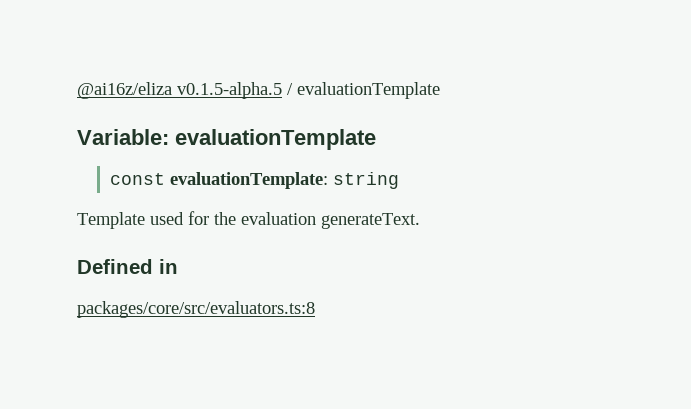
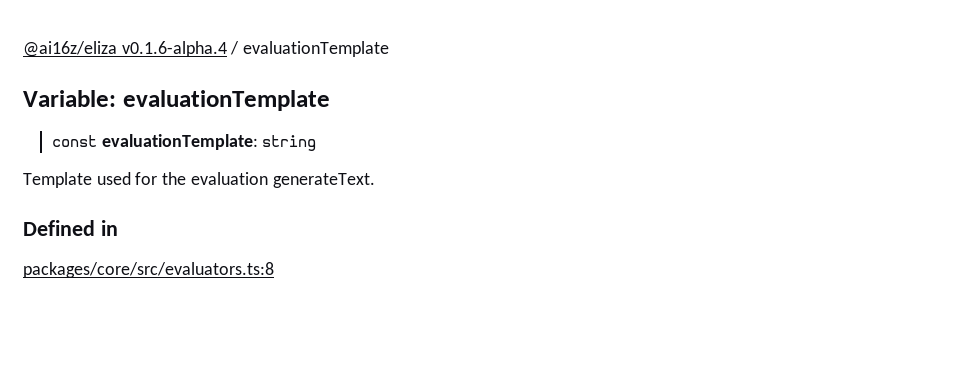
[177,82,282,99] v0.1.5-alpha.5 -> [121,41,227,57] v0.1.6-alpha.4

